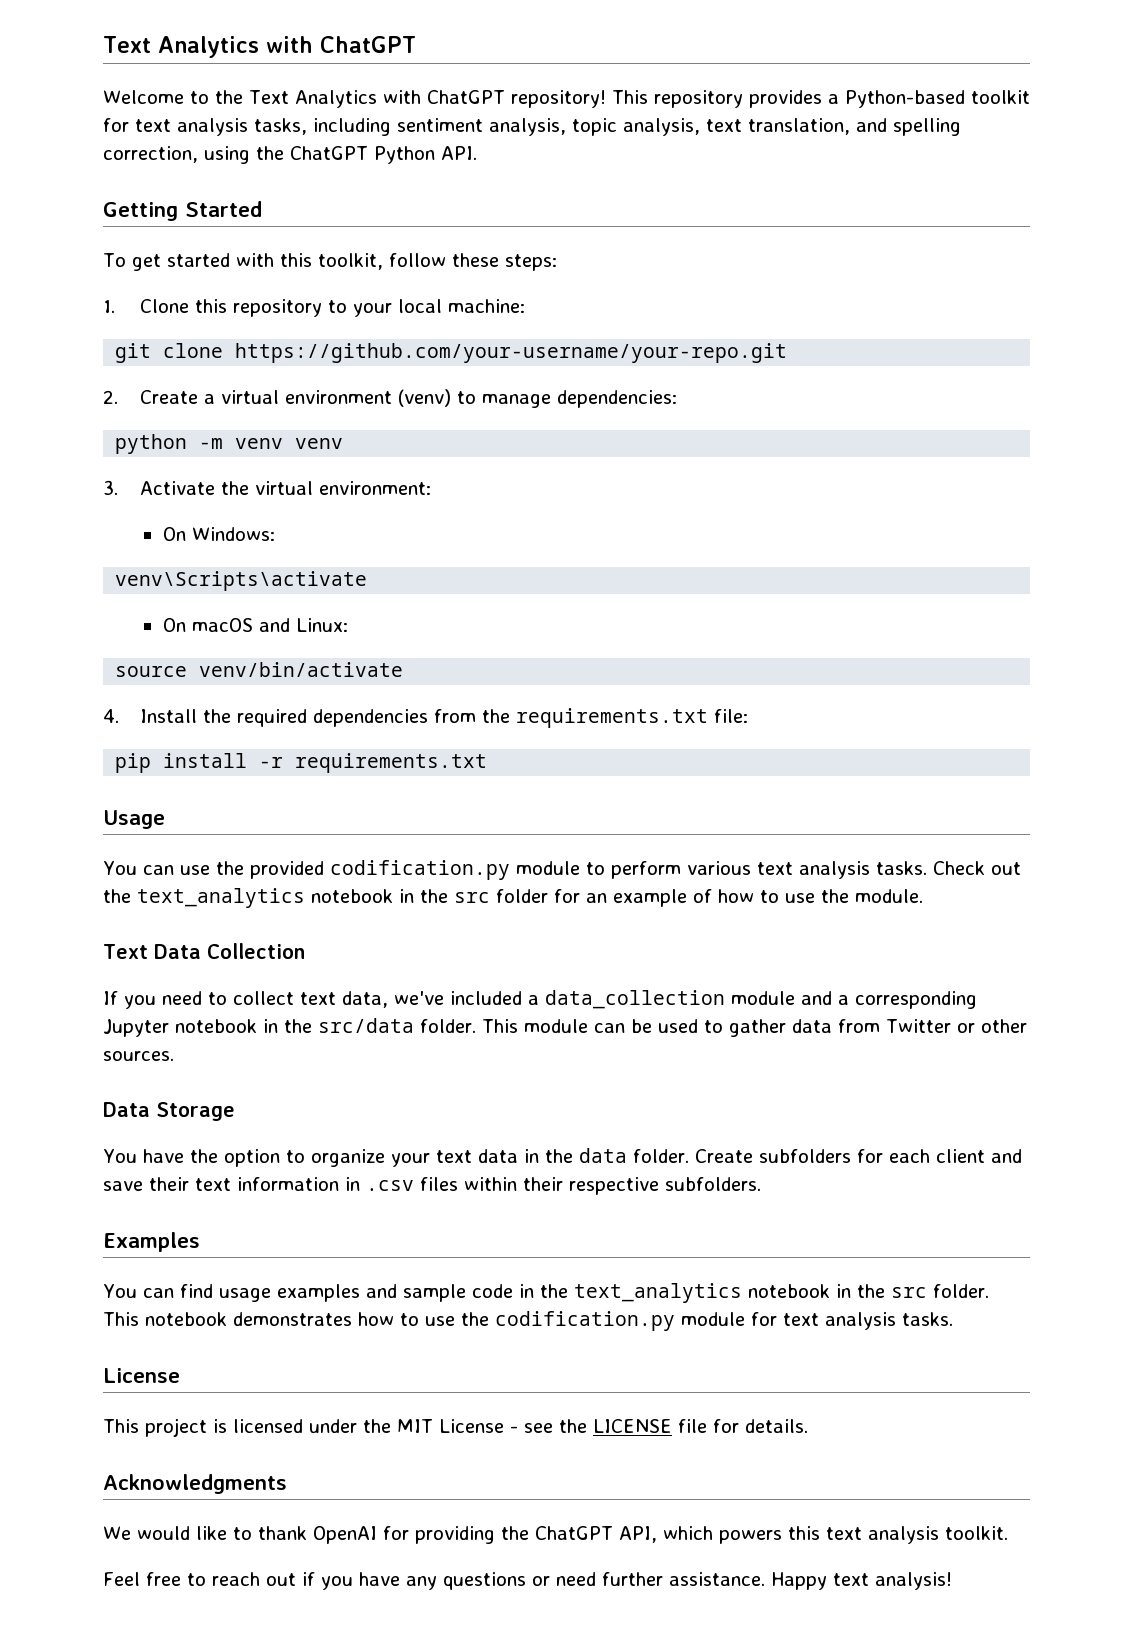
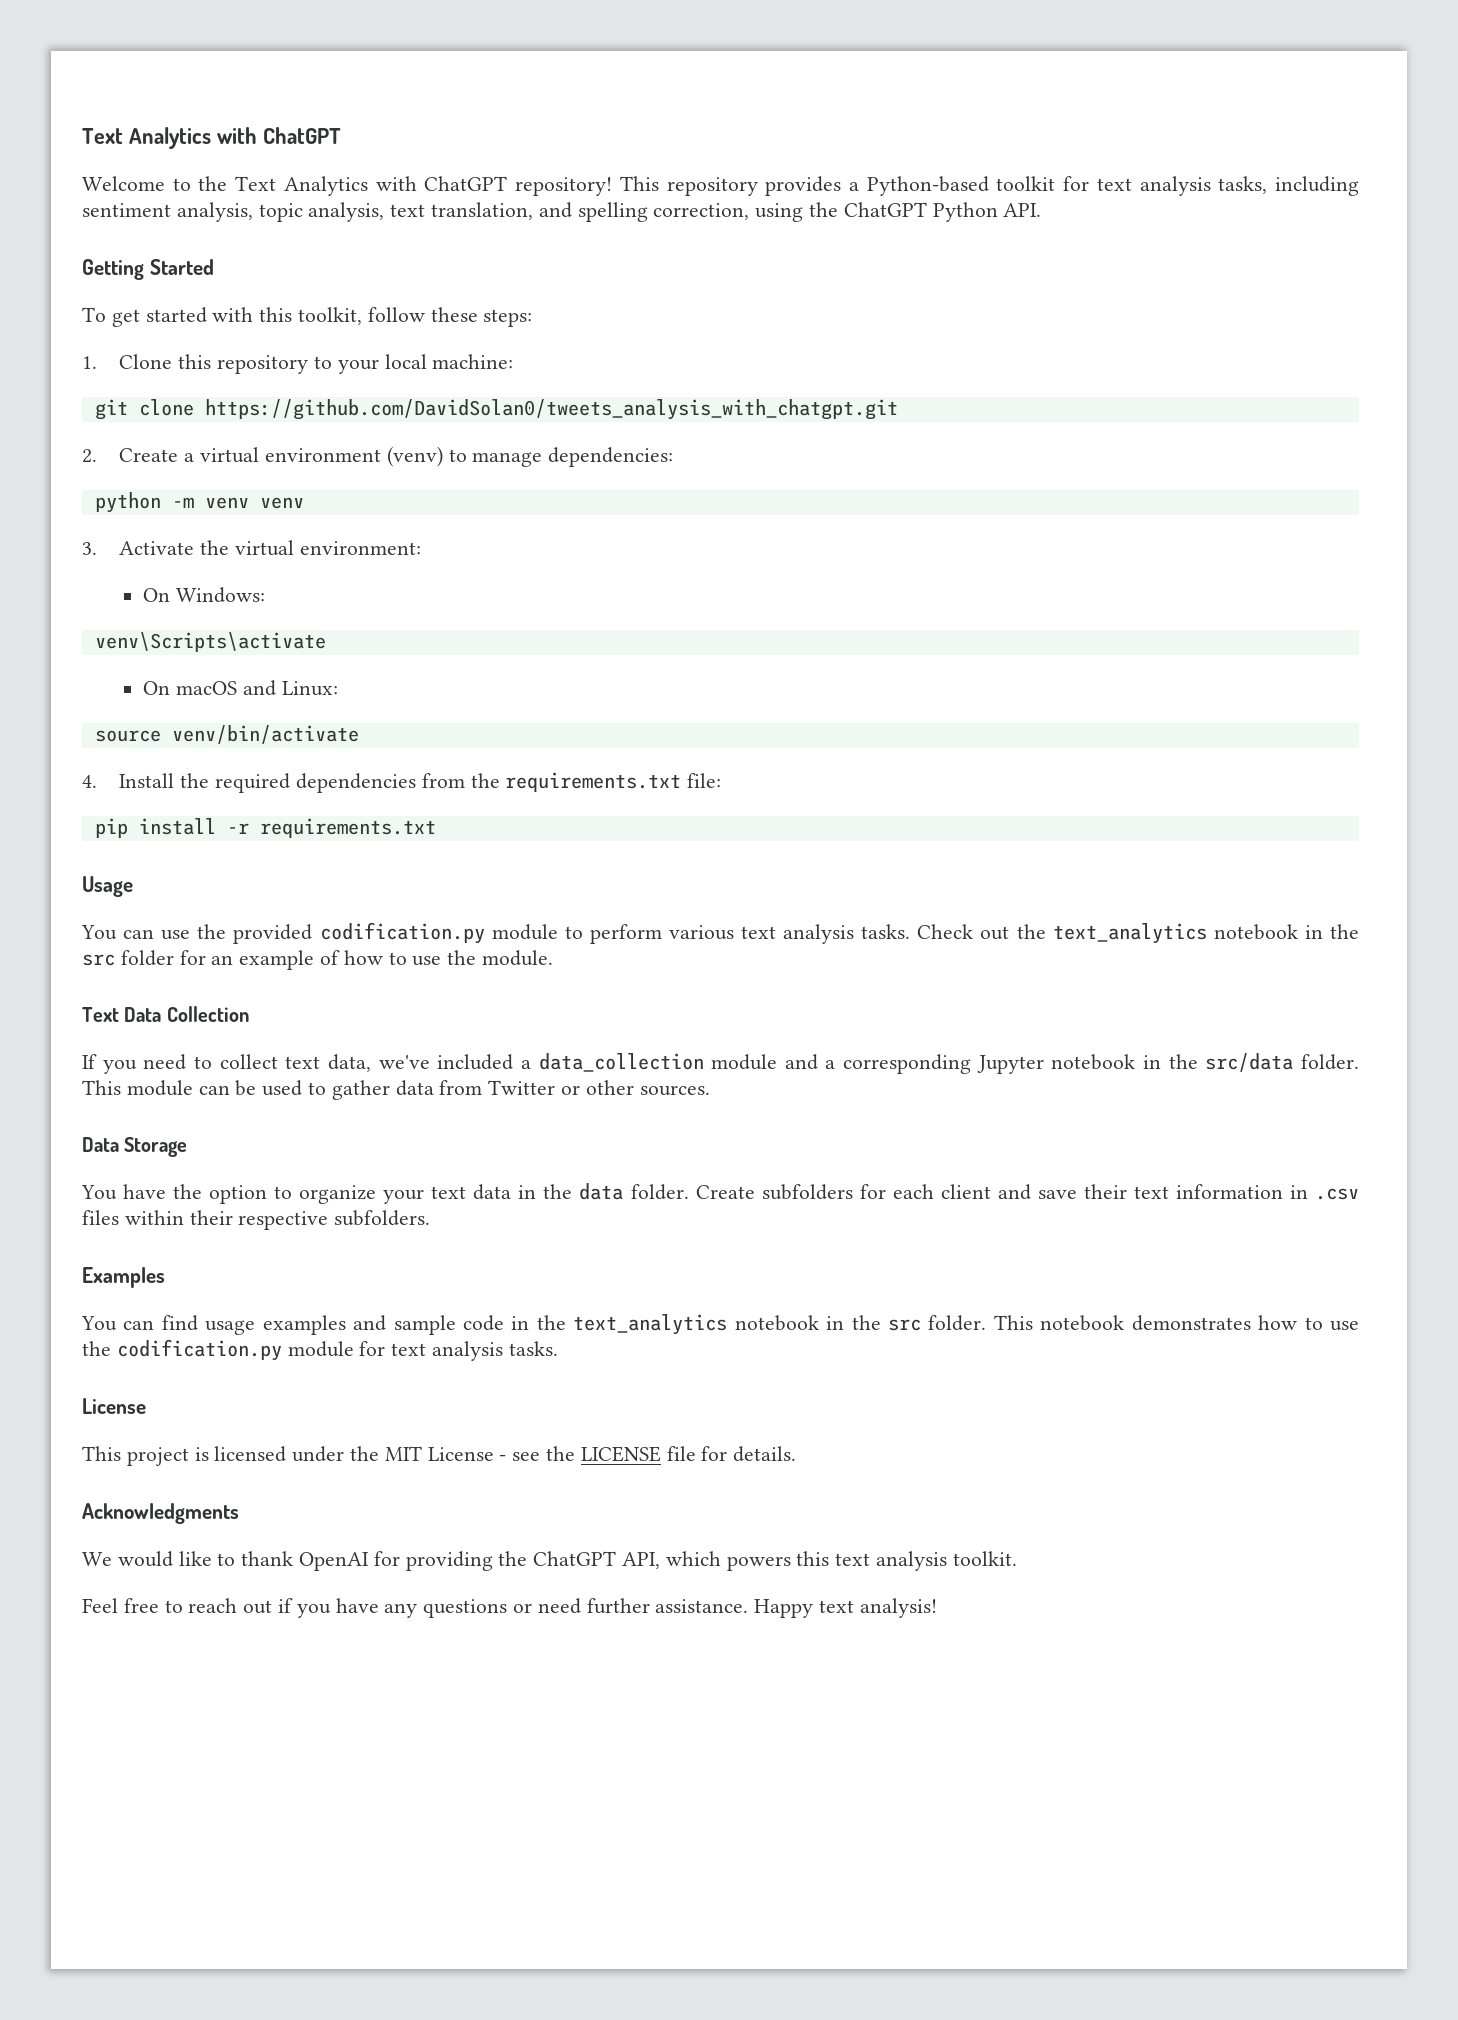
[235,343,788,363] https://github.com/your-username/your-repo.git -> [204,399,898,420] https://github.com/DavidSolan0/tweets_analysis_with_chatgpt.git

